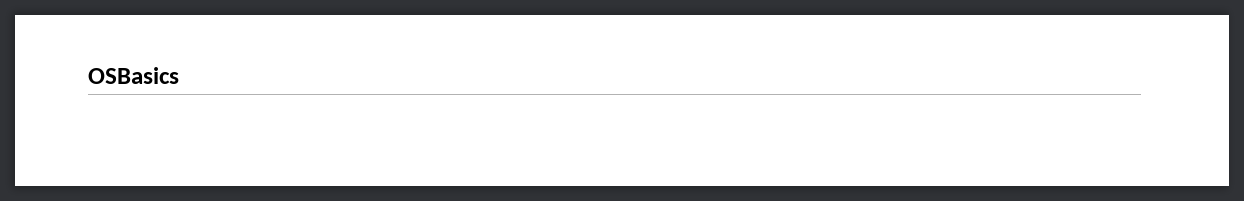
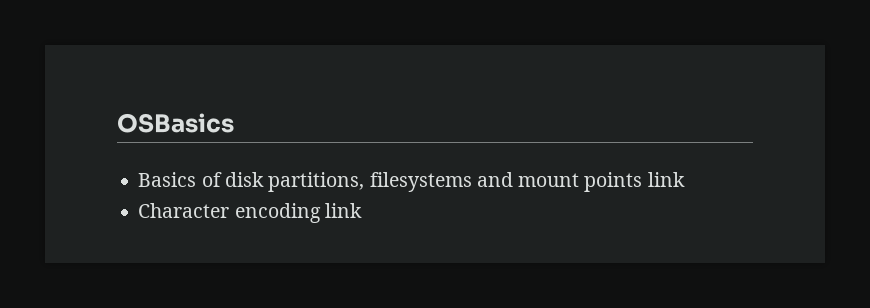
(179, 75) none -> [138,172,685,192] [138,203,362,223] // Basics of disk partitions, filesystems and mount points link // Character encoding link

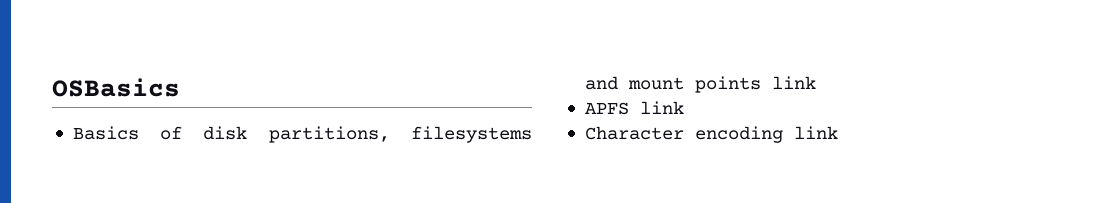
(685, 179) none -> [584,101,684,115] // APFS link

